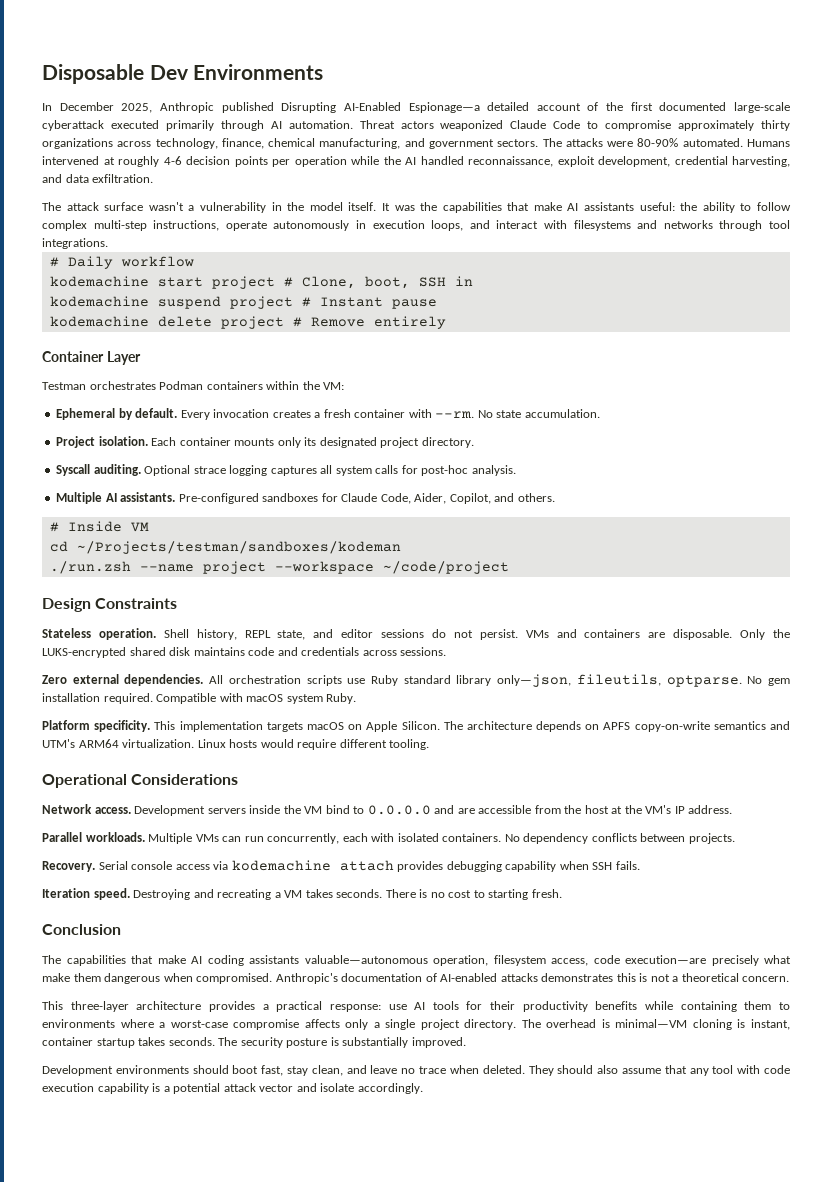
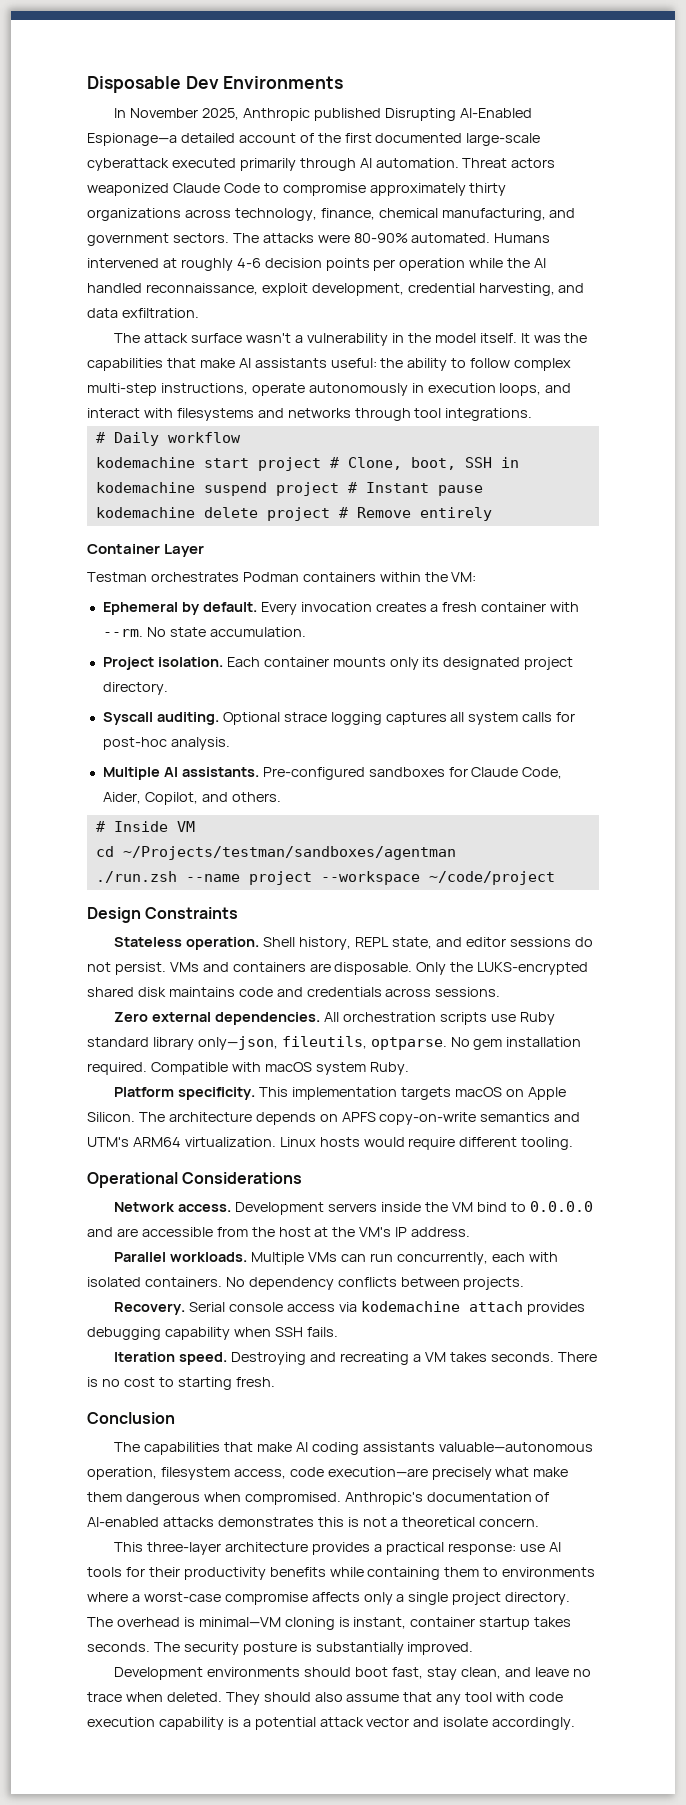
[59,102,114,111] December -> [130,108,199,118] November
[76,541,401,554] ~/Projects/testman/sandboxes/kodeman -> [122,846,456,860] ~/Projects/testman/sandboxes/agentman

